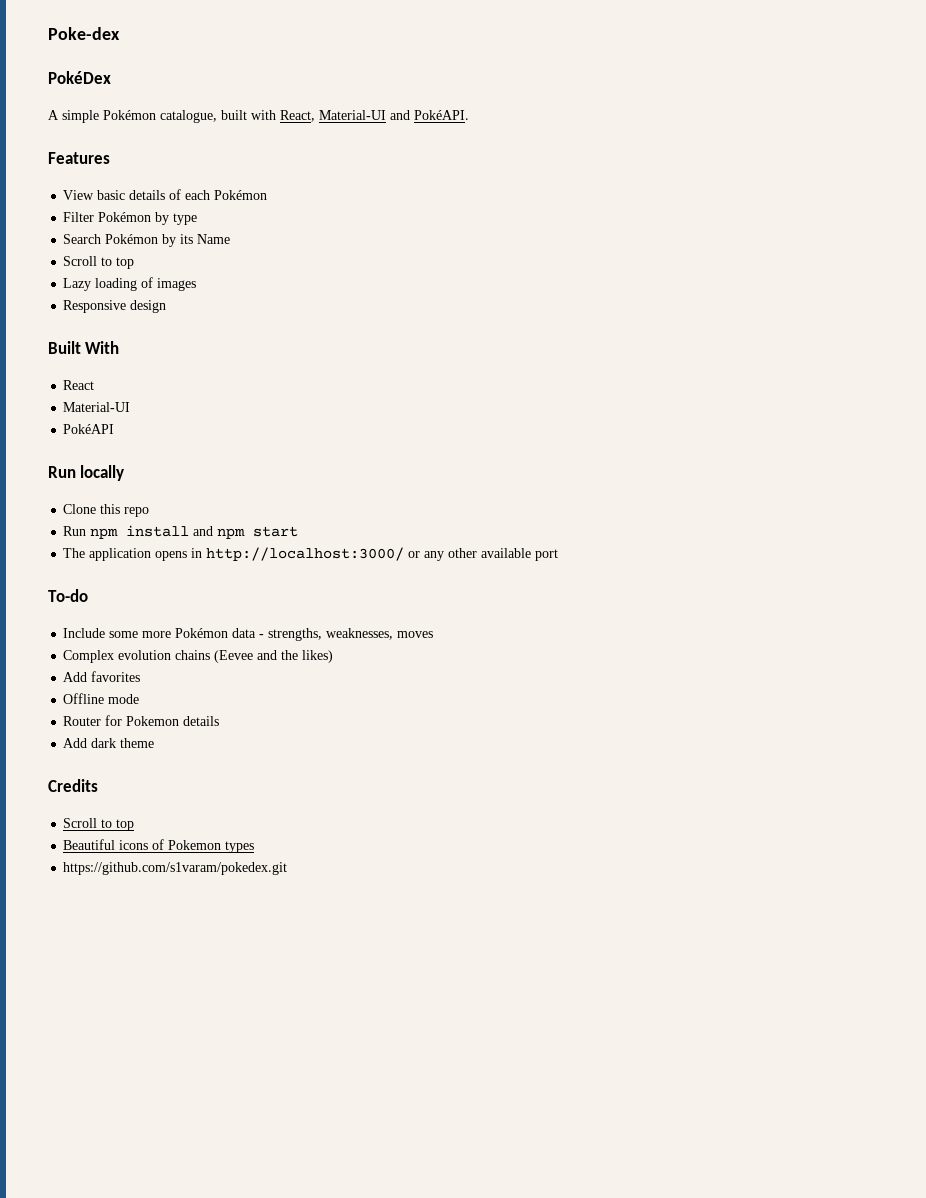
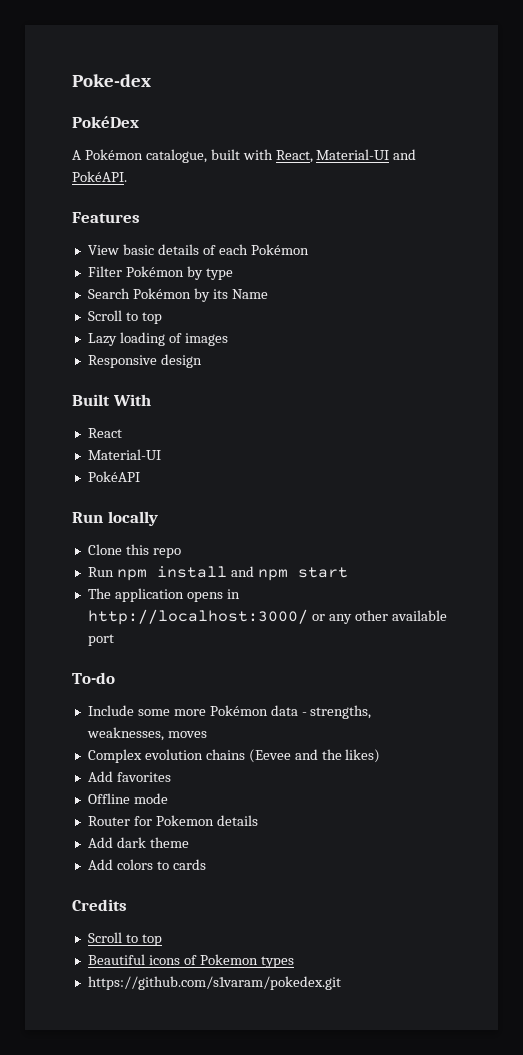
[62,110,99,123] simple -> (81, 155) none
(155, 743) none -> [87,859,206,870] // Add colors to cards

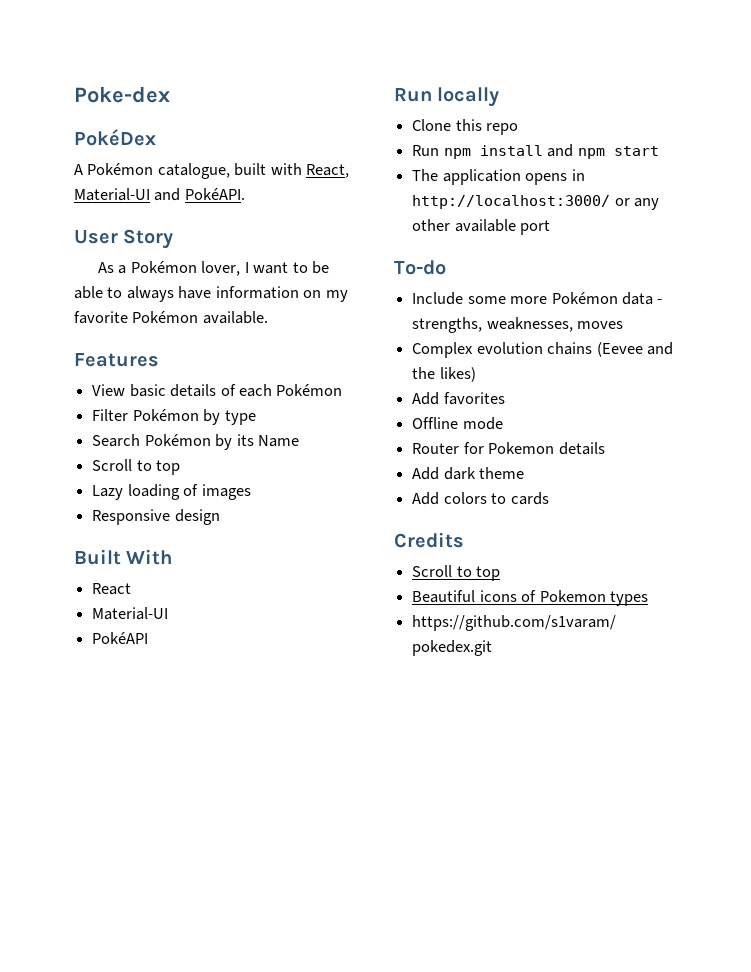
(127, 176) none -> [74,229,174,249] [97,261,329,276] [74,286,348,302] [74,311,268,324] // User Story // As a Pokémon lover, I want to be able to always have information on my favorite Pokémon available.

